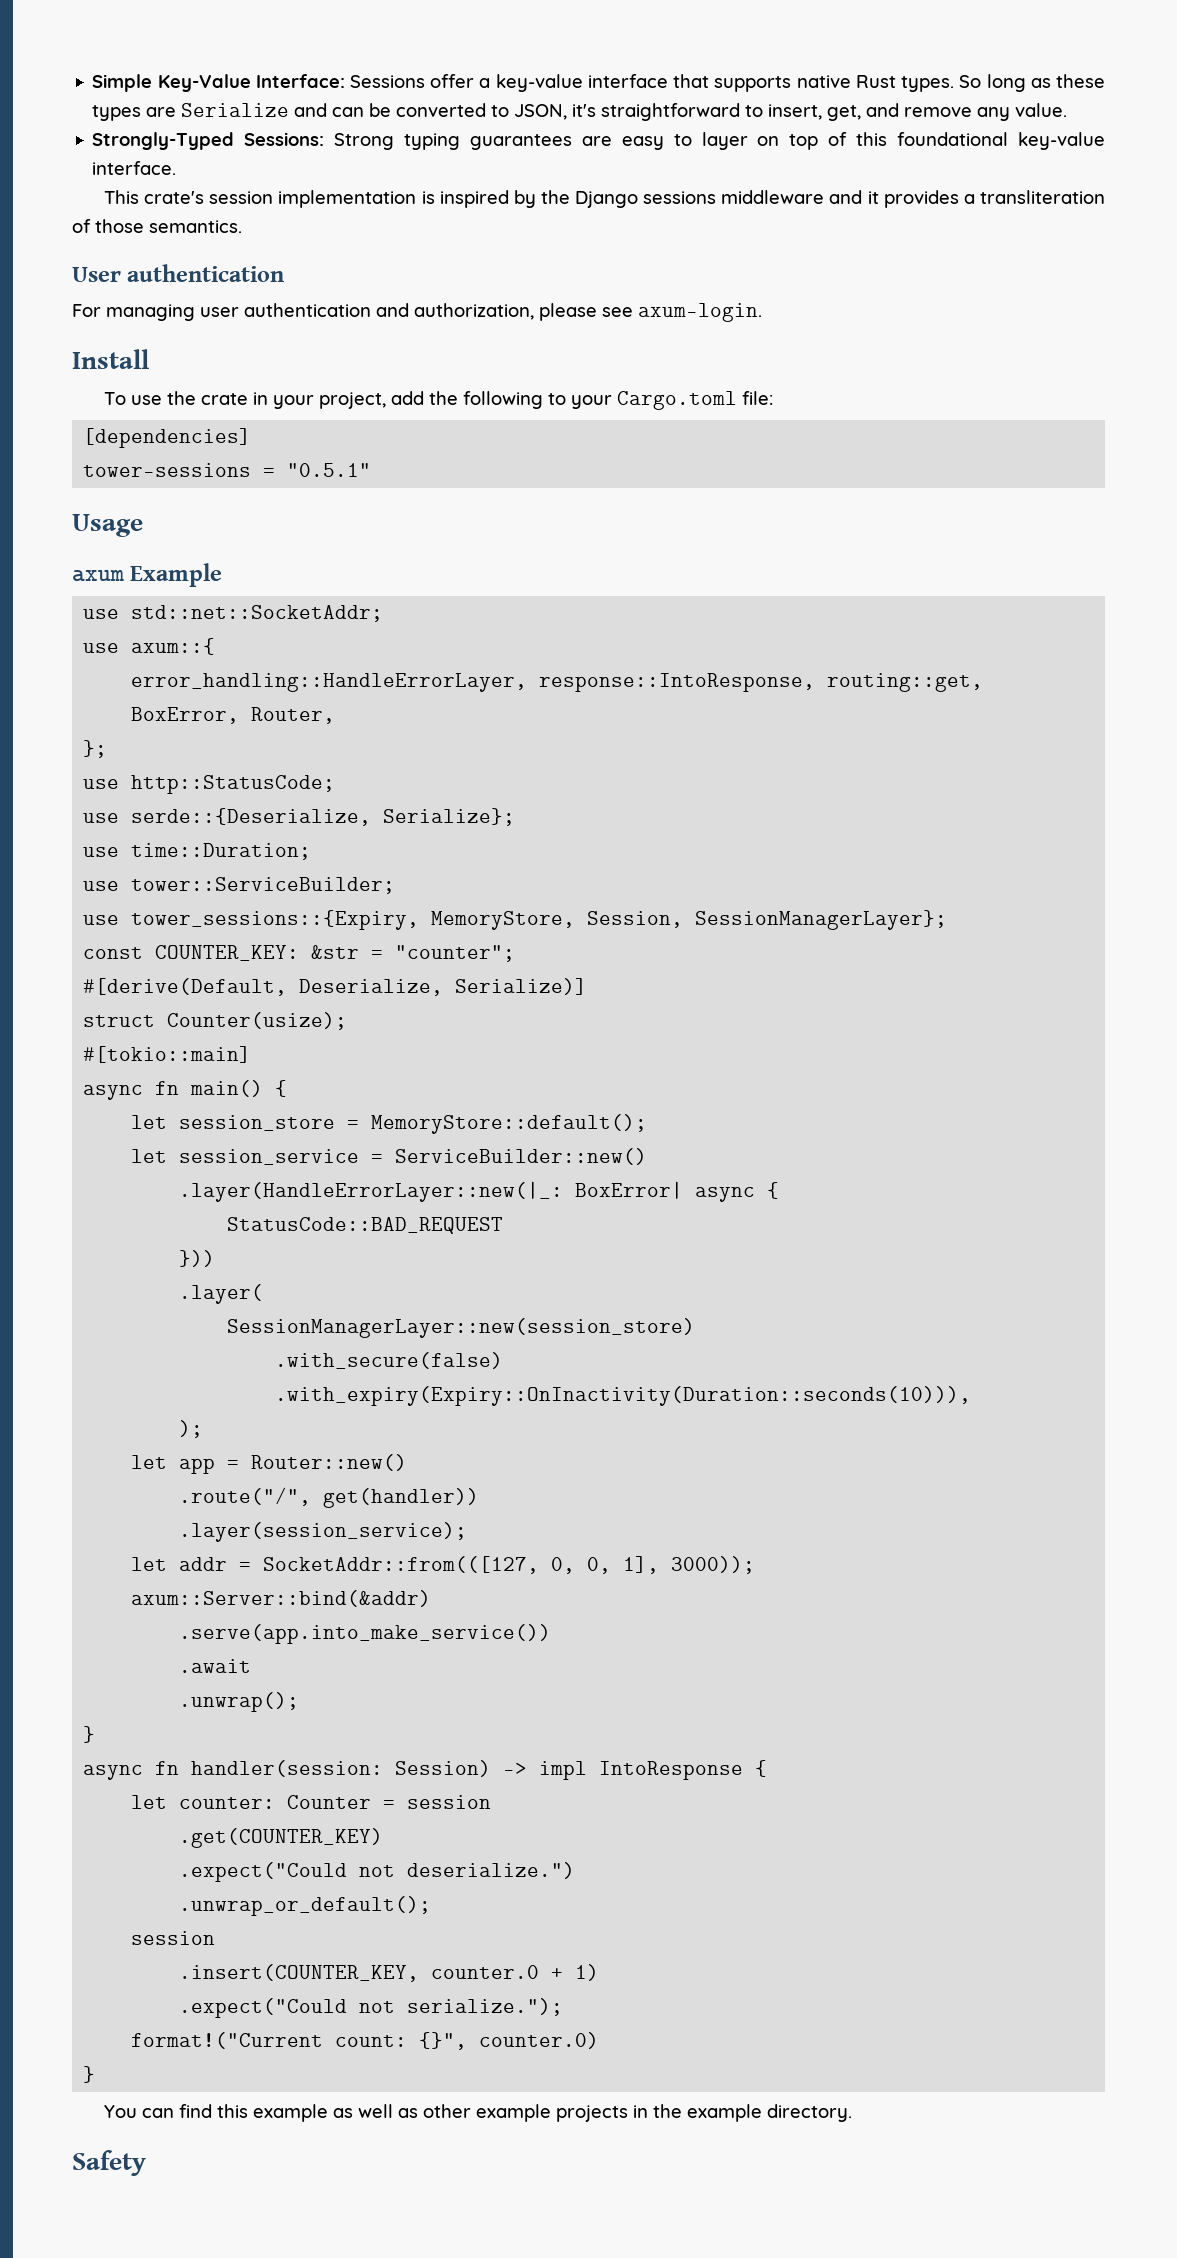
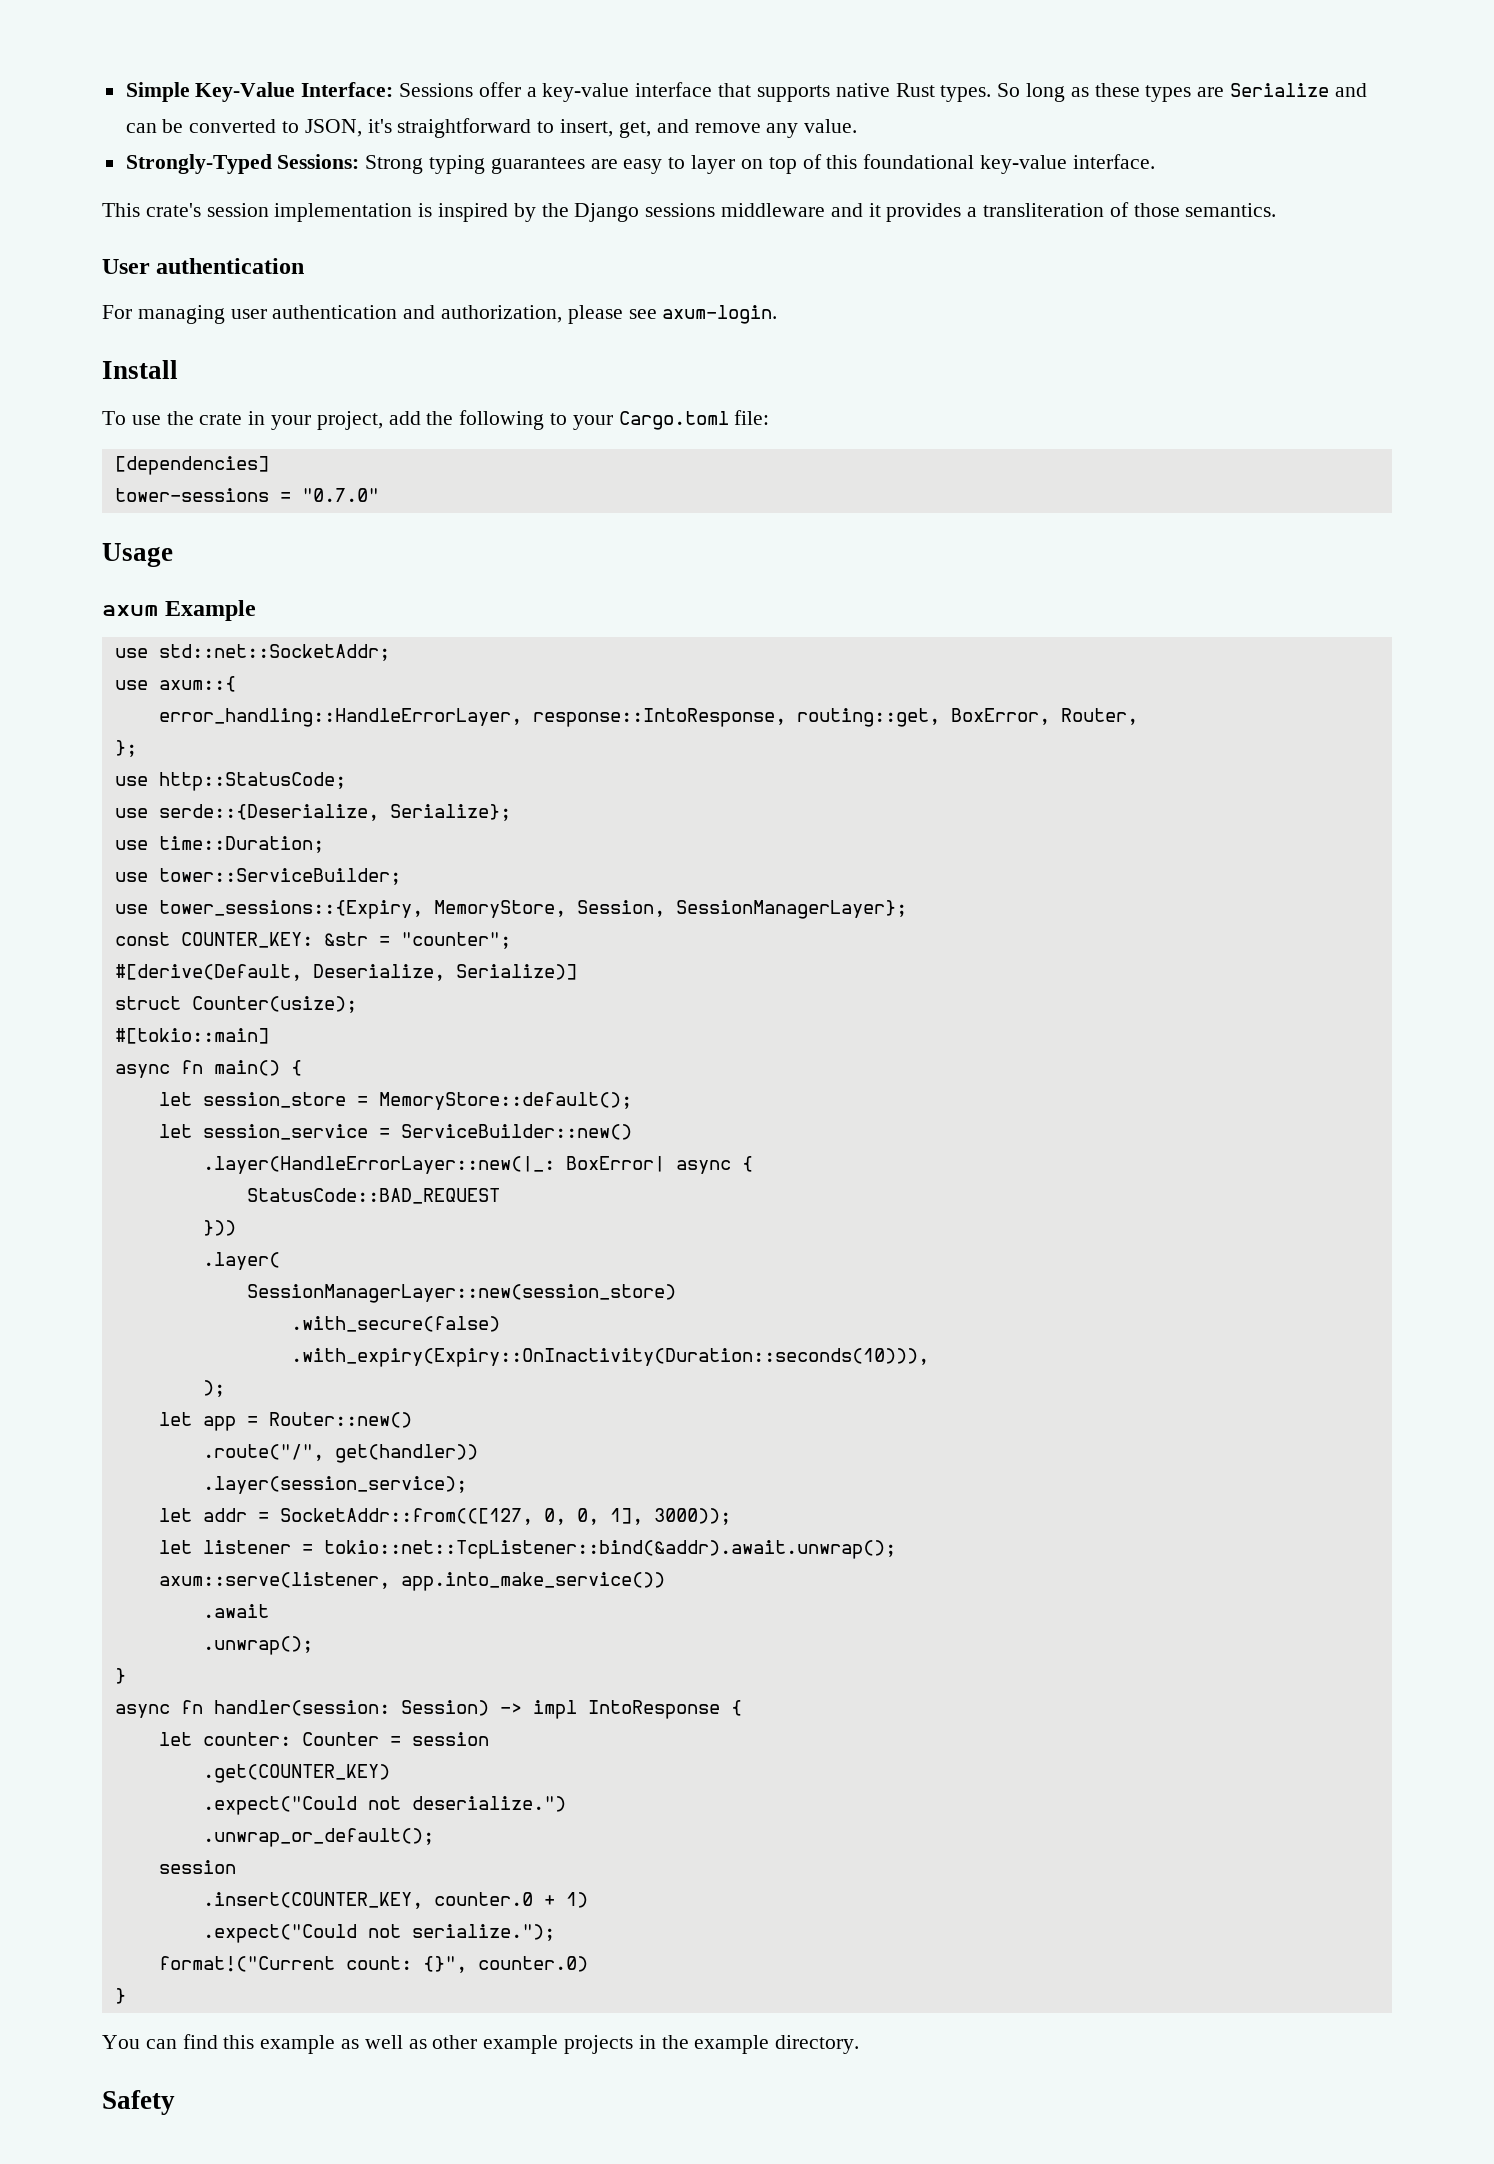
[287,463,372,477] "0.5.1" -> [301,488,379,502] "0.7.0"
[131,1590,432,1607] [179,1624,552,1644] axum::Server::bind(&addr) // .serve(app.into_make_service()) -> [158,1540,896,1559] [158,1572,665,1591] let listener = tokio::net::TcpListener::bind(&addr).await.unwrap(); // axum::serve(listener, app.into_make_service())

